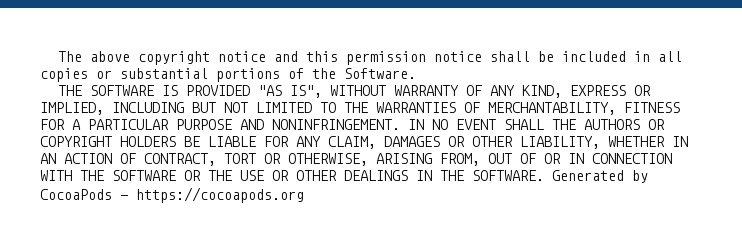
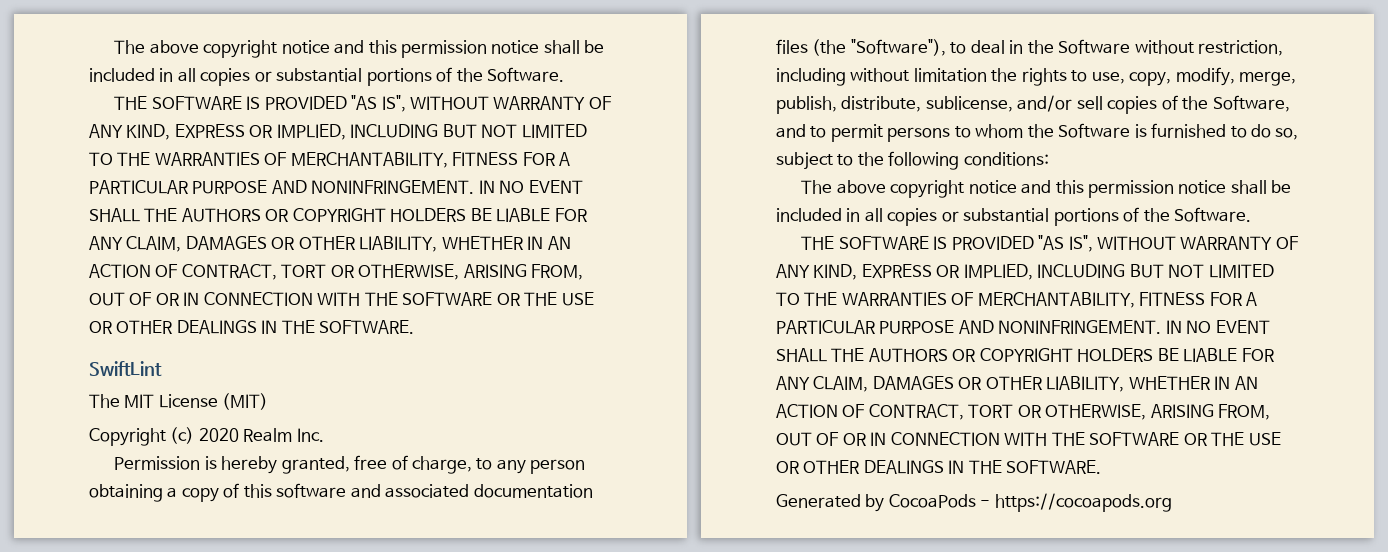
(544, 175) none -> [89,361,162,376] [89,393,269,410] [89,427,324,446] [114,455,586,474] [89,483,593,502] [776,39,1284,56] [776,67,1297,86] [776,95,1290,114] [776,123,1299,142] [776,151,1049,170] [801,180,1292,198] [776,207,1252,226] [801,235,1299,252] [776,264,1274,280] [776,292,1258,308] [776,320,1270,334] [776,348,1275,362] [776,376,1258,392] [776,404,1271,420] [776,432,1281,446] [776,460,1102,474] // SwiftLint // The MIT License (MIT) // Copyright (c) 2020 Realm Inc. // Permission is hereby granted, free of charge, to any person obtaining a copy of this software and associated documentation files (the "Software"), to deal in the Software without restriction, including without limitation the rights to use, copy, modify, merge, publish, distribute, sublicense, and/or sell copies of the Software, and to permit persons to whom the Software is furnished to do so, subject to the following conditions: // The above copyright notice and this permission notice shall be included in all copies or substantial portions of the Software. // THE SOFTWARE IS PROVIDED "AS IS", WITHOUT WARRANTY OF ANY KIND, EXPRESS OR IMPLIED, INCLUDING BUT NOT LIMITED TO THE WARRANTIES OF MERCHANTABILITY, FITNESS FOR A PARTICULAR PURPOSE AND NONINFRINGEMENT. IN NO EVENT SHALL THE AUTHORS OR COPYRIGHT HOLDERS BE LIABLE FOR ANY CLAIM, DAMAGES OR OTHER LIABILITY, WHETHER IN AN ACTION OF CONTRACT, TORT OR OTHERWISE, ARISING FROM, OUT OF OR IN CONNECTION WITH THE SOFTWARE OR THE USE OR OTHER DEALINGS IN THE SOFTWARE. //

